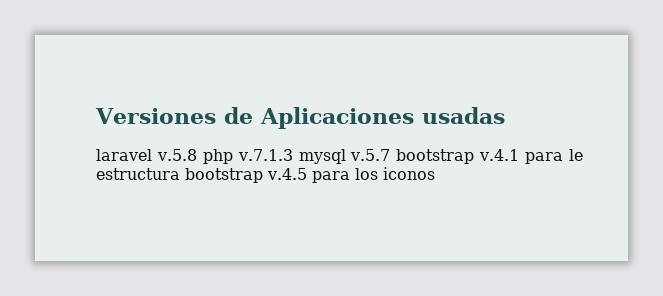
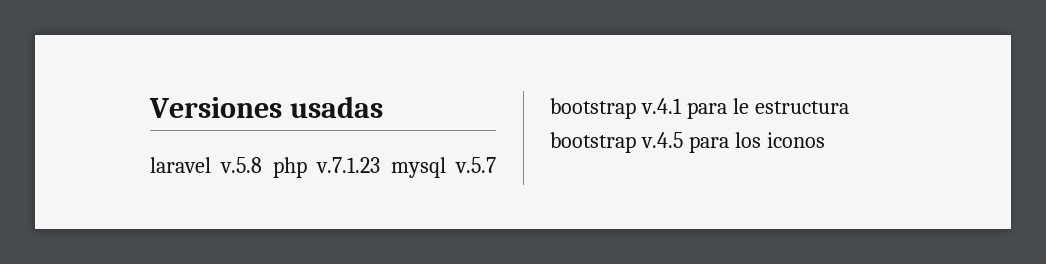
[223,107,414,129] de Aplicaciones -> (282, 107) none
[237,149,293,161] v.7.1.3 -> [316,157,381,173] v.7.1.23

